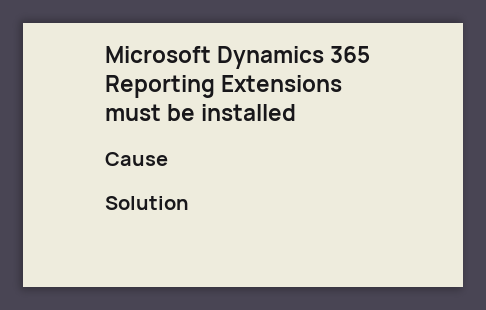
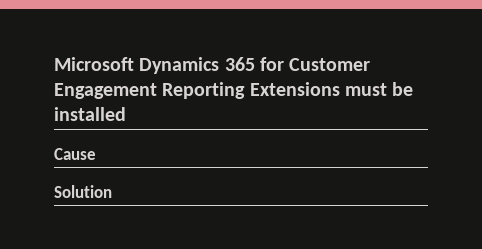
(371, 54) none -> [259,57,371,71] [54,83,157,99] for Customer Engagement

